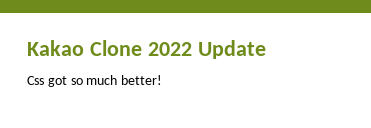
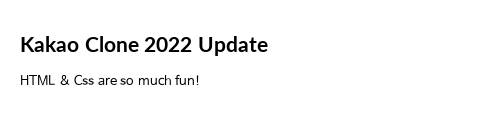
[27,76,67,87] Css got -> [20,74,117,86] HTML & Css are
[121,75,163,85] better! -> [175,74,202,85] fun!

